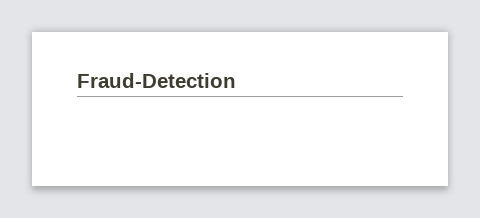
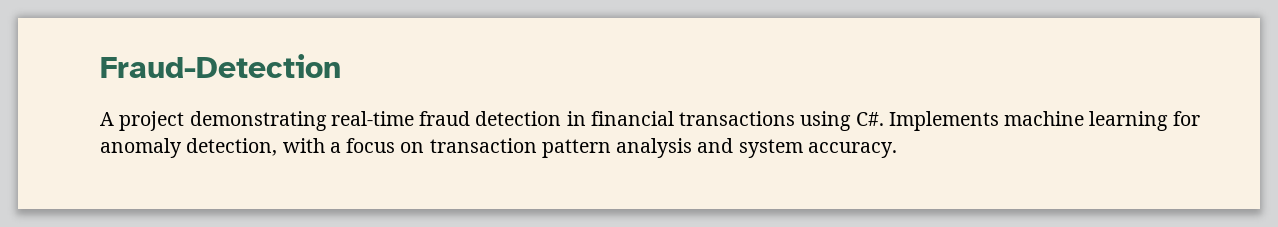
(236, 80) none -> [100,111,1200,131] [100,138,897,158] // A project demonstrating real-time fraud detection in financial transactions using C#. Implements machine learning for anomaly detection, with a focus on transaction pattern analysis and system accuracy.

